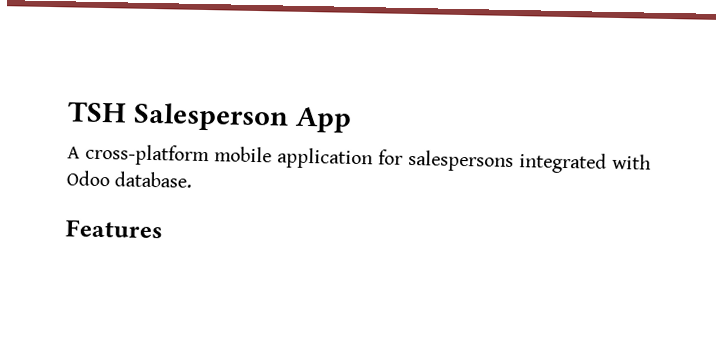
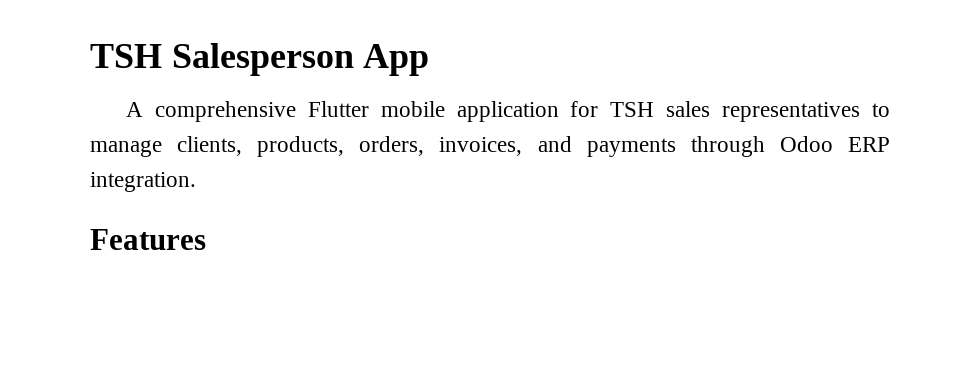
[85,143,210,167] cross-platform -> [154,101,369,122] comprehensive Flutter
[408,149,651,174] [66,170,193,188] salespersons integrated with Odoo database. -> [610,101,890,122] [90,136,890,157] [90,172,196,192] TSH sales representatives to manage clients, products, orders, invoices, and payments through Odoo ERP integration.

